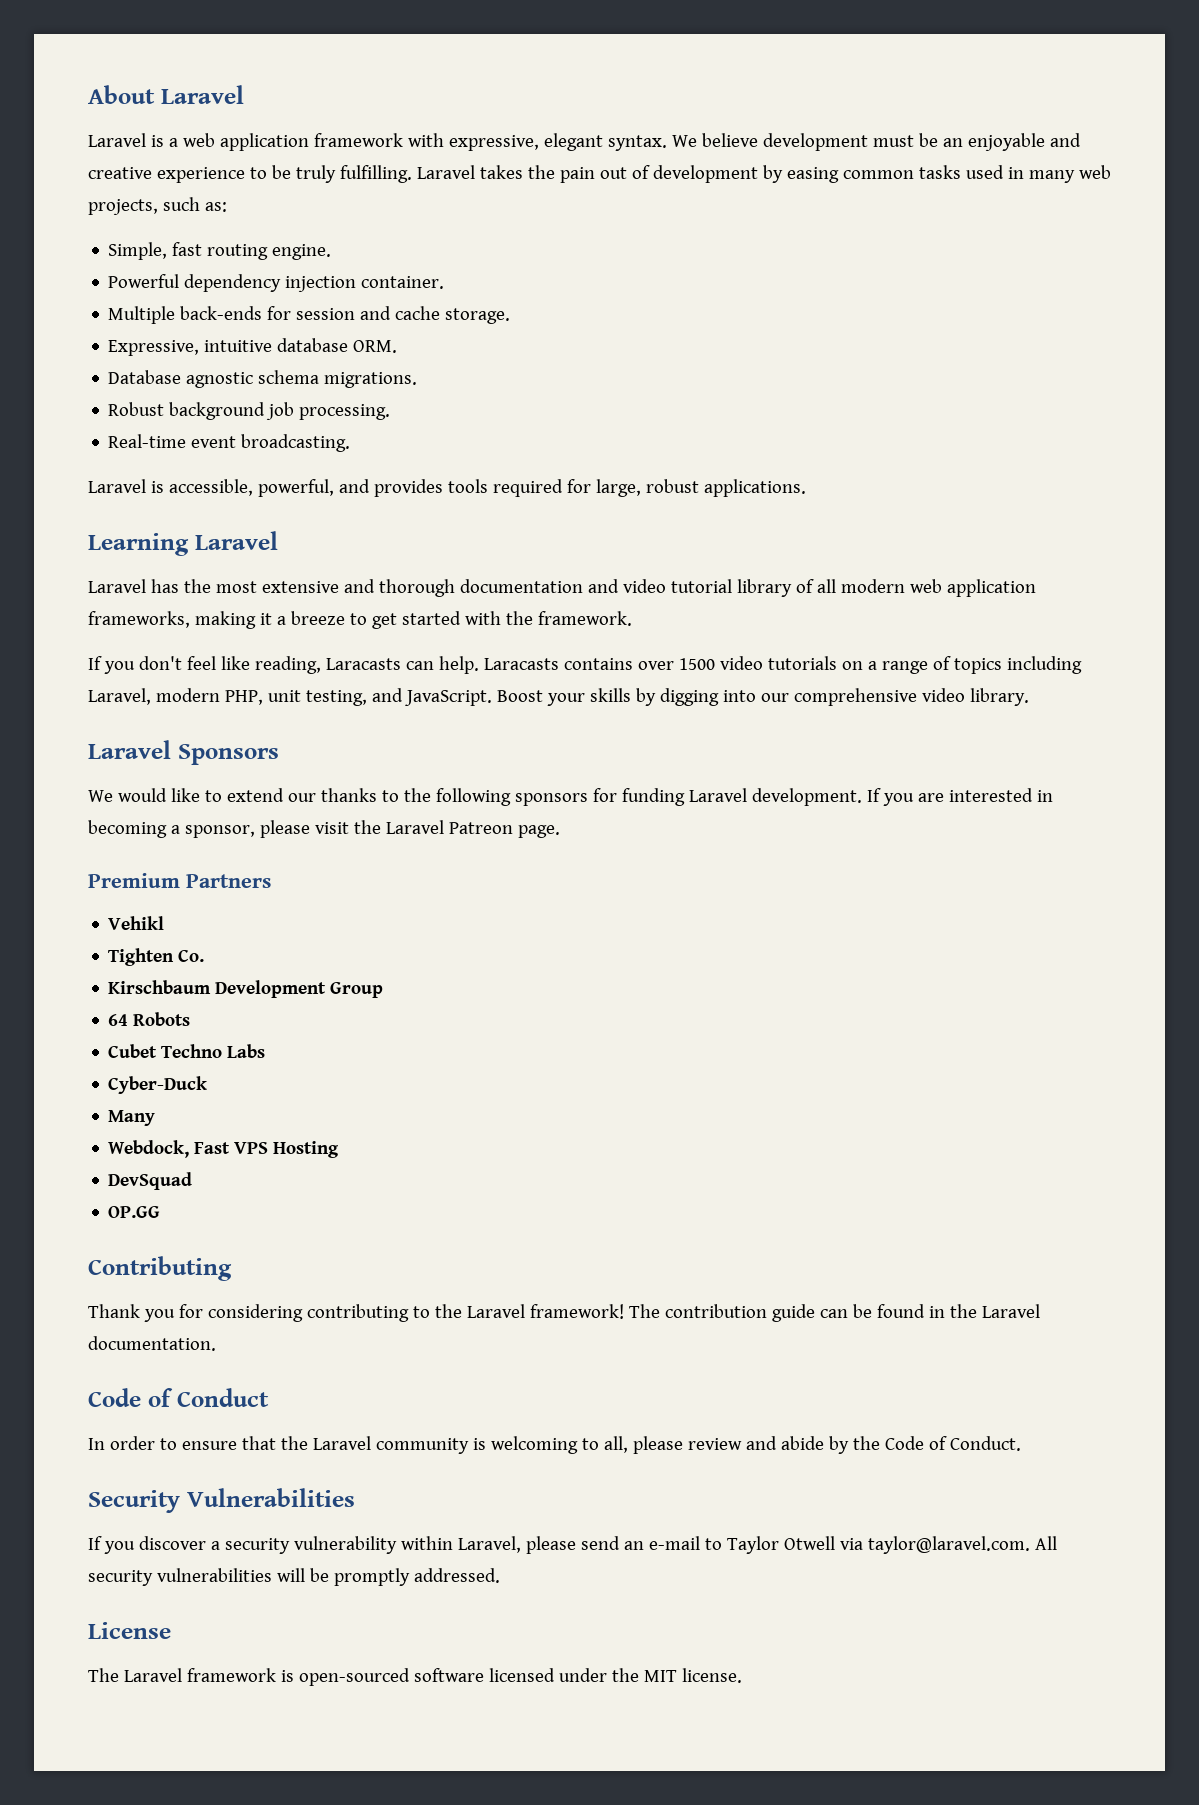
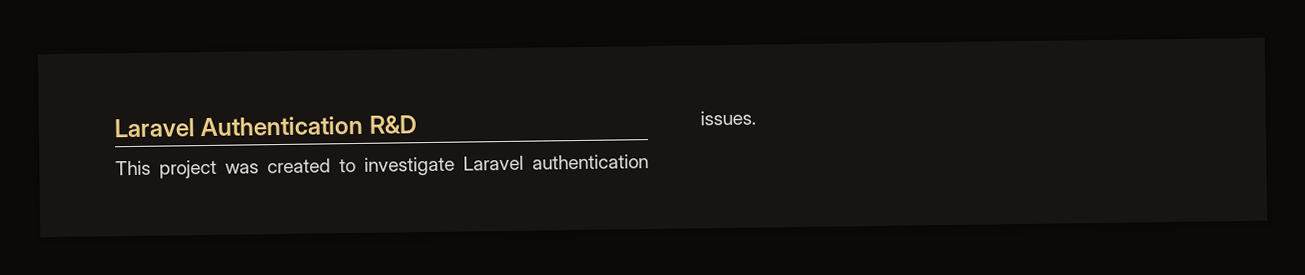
[88,85,244,104] [88,133,1081,151] [88,165,1111,183] [88,197,227,215] [108,242,332,260] [108,274,445,292] [108,306,511,324] [108,338,398,356] [108,370,418,388] [108,402,391,420] [108,434,351,452] [88,479,806,497] [88,531,278,556] [88,579,1036,597] [88,611,632,629] [88,656,1082,674] [88,688,1029,706] [88,740,279,765] [88,788,1053,806] [88,820,560,838] [88,873,271,888] [108,916,165,930] [108,948,205,966] [108,980,384,998] [108,1012,191,1026] [108,1044,266,1058] [108,1076,208,1094] [108,1110,156,1126] [108,1140,340,1158] [108,1172,193,1190] [108,1206,161,1218] [88,1256,232,1281] [88,1304,1040,1322] [88,1336,216,1351] [88,1388,269,1407] [88,1436,1021,1454] [88,1488,355,1513] [88,1536,1057,1554] [88,1568,500,1586] [88,1622,171,1639] [88,1668,742,1686] About Laravel // Laravel is a web application framework with expressive, elegant syntax. We believe development must be an enjoyable and creative experience to be truly fulfilling. Laravel takes the pain out of development by easing common tasks used in many web projects, such as: // Simple, fast routing engine. // Powerful dependency injection container. // Multiple back-ends for session and cache storage. // Expressive, intuitive database ORM. // Database agnostic schema migrations. // Robust background job processing. // Real-time event broadcasting. // Laravel is accessible, powerful, and provides tools required for large, robust applications. // Learning Laravel // Laravel has the most extensive and thorough documentation and video tutorial library of all modern web application frameworks, making it a breeze to get started with the framework. // If you don't feel like reading, Laracasts can help. Laracasts contains over 1500 video tutorials on a range of topics including Laravel, modern PHP, unit testing, and JavaScript. Boost your skills by digging into our comprehensive video library. // Laravel Sponsors // We would like to extend our thanks to the following sponsors for funding Laravel development. If you are interested in becoming a sponsor, please visit the Laravel Patreon page. // Premium Partners // Vehikl // Tighten Co. // Kirschbaum Development Group // 64 Robots // Cubet Techno Labs // Cyber-Duck // Many // Webdock, Fast VPS Hosting // DevSquad // OP.GG // Contributing // Thank you for considering contributing to the Laravel framework! The contribution guide can be found in the Laravel documentation. // Code of Conduct // In order to ensure that the Laravel community is welcoming to all, please review and abide by the Code of Conduct. // Security Vulnerabilities // If you discover a security vulnerability within Laravel, please send an e-mail to Taylor Otwell via taylor@laravel.com. All security vulnerabilities will be promptly addressed. // License // The Laravel framework is open-sourced software licensed under the MIT license. -> [114,115,417,138] [115,154,649,179] [700,110,756,126] Laravel Authentication R&D // This project was created to investigate Laravel authentication issues.

